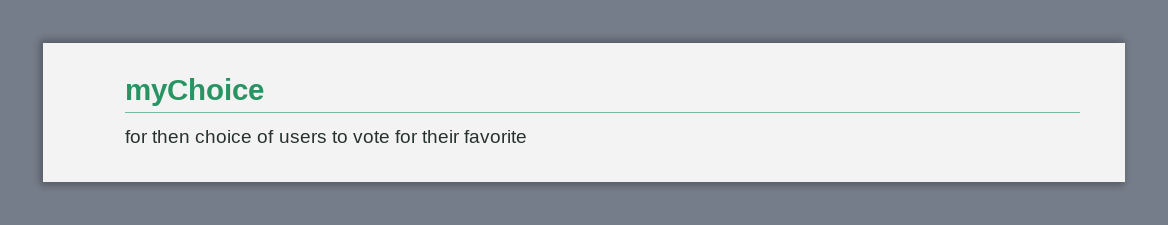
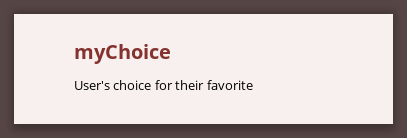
[125,130,390,143] for then choice of users to vote -> [74,80,152,90] User's choice

